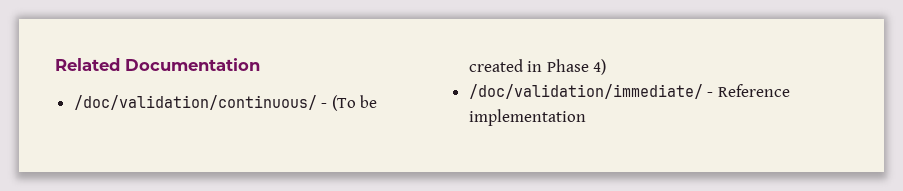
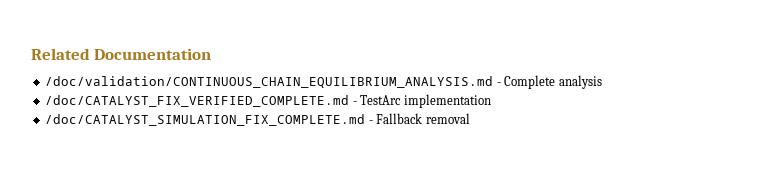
[73,95,378,111] [468,59,607,75] [468,84,790,99] [468,109,586,126] /doc/validation/continuous/ - (To be created in Phase 4) // /doc/validation/immediate/ - Reference implementation -> [45,75,602,89] [45,94,491,108] [45,113,470,126] /doc/validation/CONTINUOUS_CHAIN_EQUILIBRIUM_ANALYSIS.md - Complete analysis // /doc/CATALYST_FIX_VERIFIED_COMPLETE.md - TestArc implementation // /doc/CATALYST_SIMULATION_FIX_COMPLETE.md - Fallback removal

